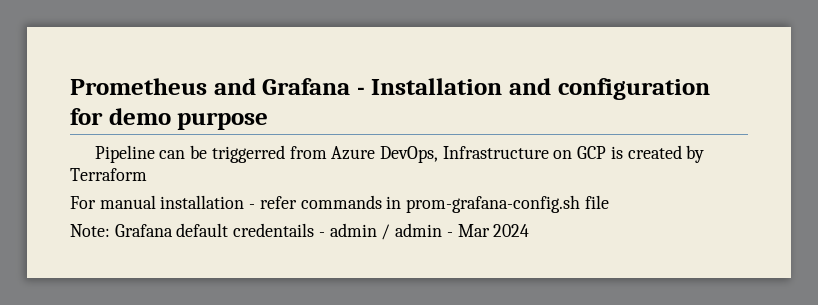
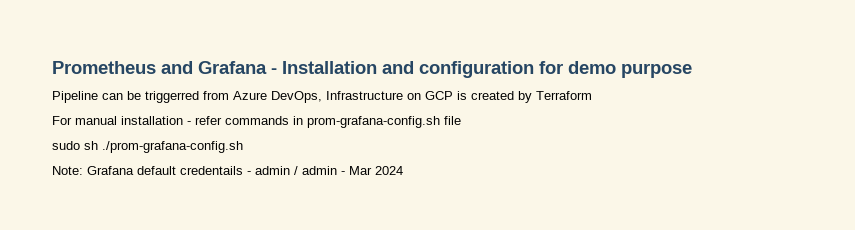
(609, 202) none -> [52,141,243,153] // sudo sh ./prom-grafana-config.sh

